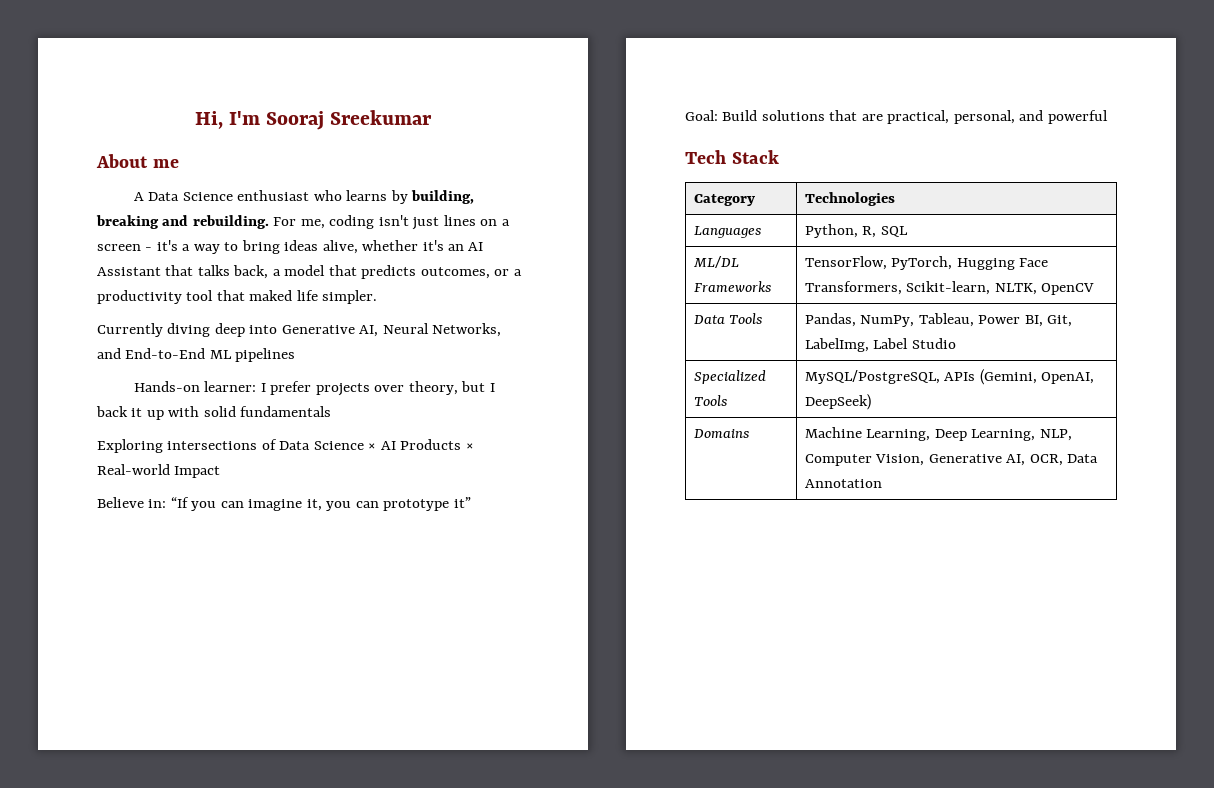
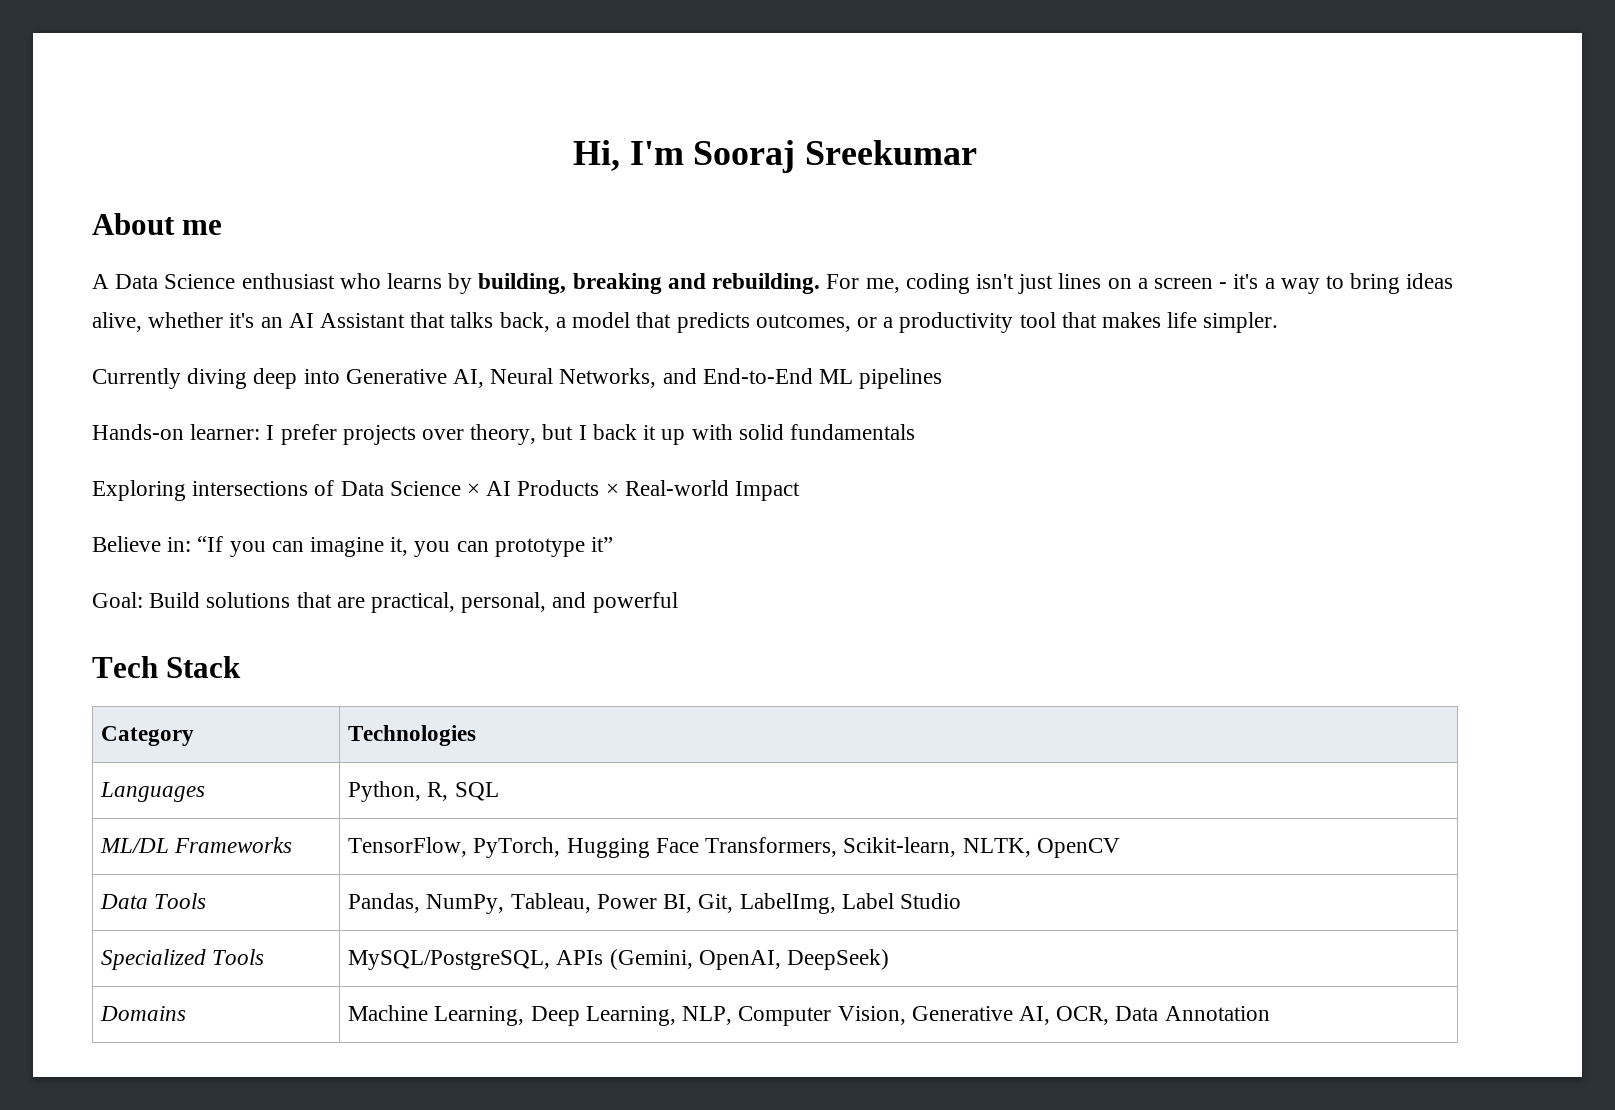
[249,290,293,301] maked -> [1101,312,1161,328] makes

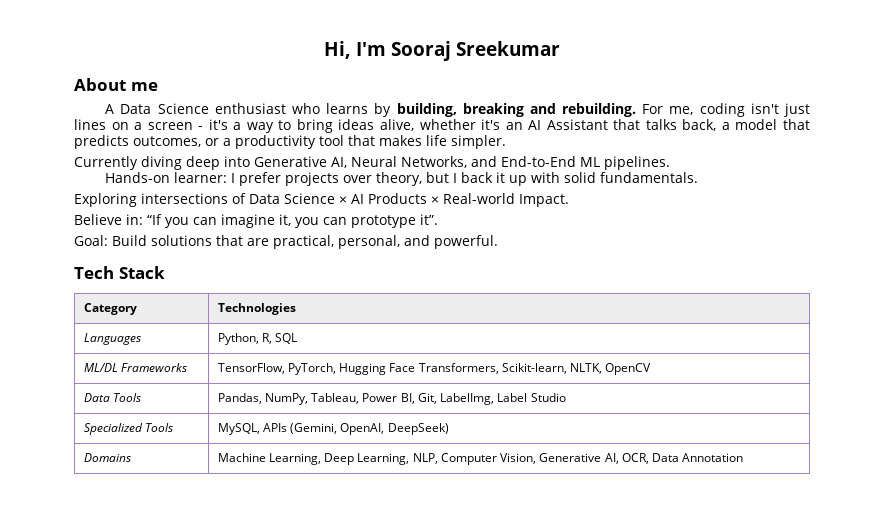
[859,368,943,389] pipelines -> [604,156,670,170] pipelines.
[789,424,915,440] fundamentals -> [600,172,699,183] fundamentals.
[735,481,801,501] Impact -> [519,194,569,207] Impact.
[591,537,614,552] it” -> [420,214,438,225] it”.
[592,592,678,613] powerful -> [434,235,498,249] powerful.
[348,950,551,970] MySQL/PostgreSQL, -> [217,423,260,435] MySQL,

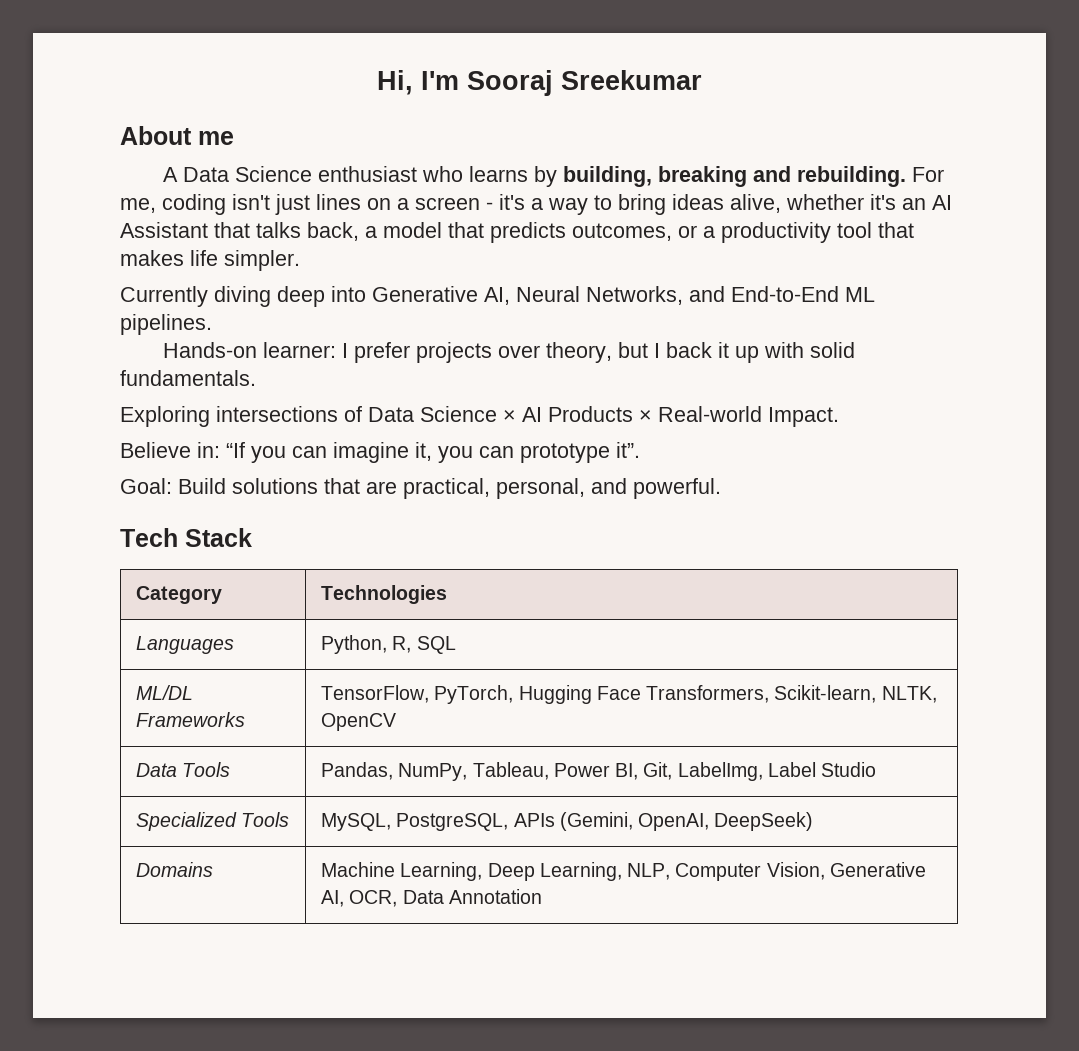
(260, 429) none -> [396,813,509,831] PostgreSQL,

